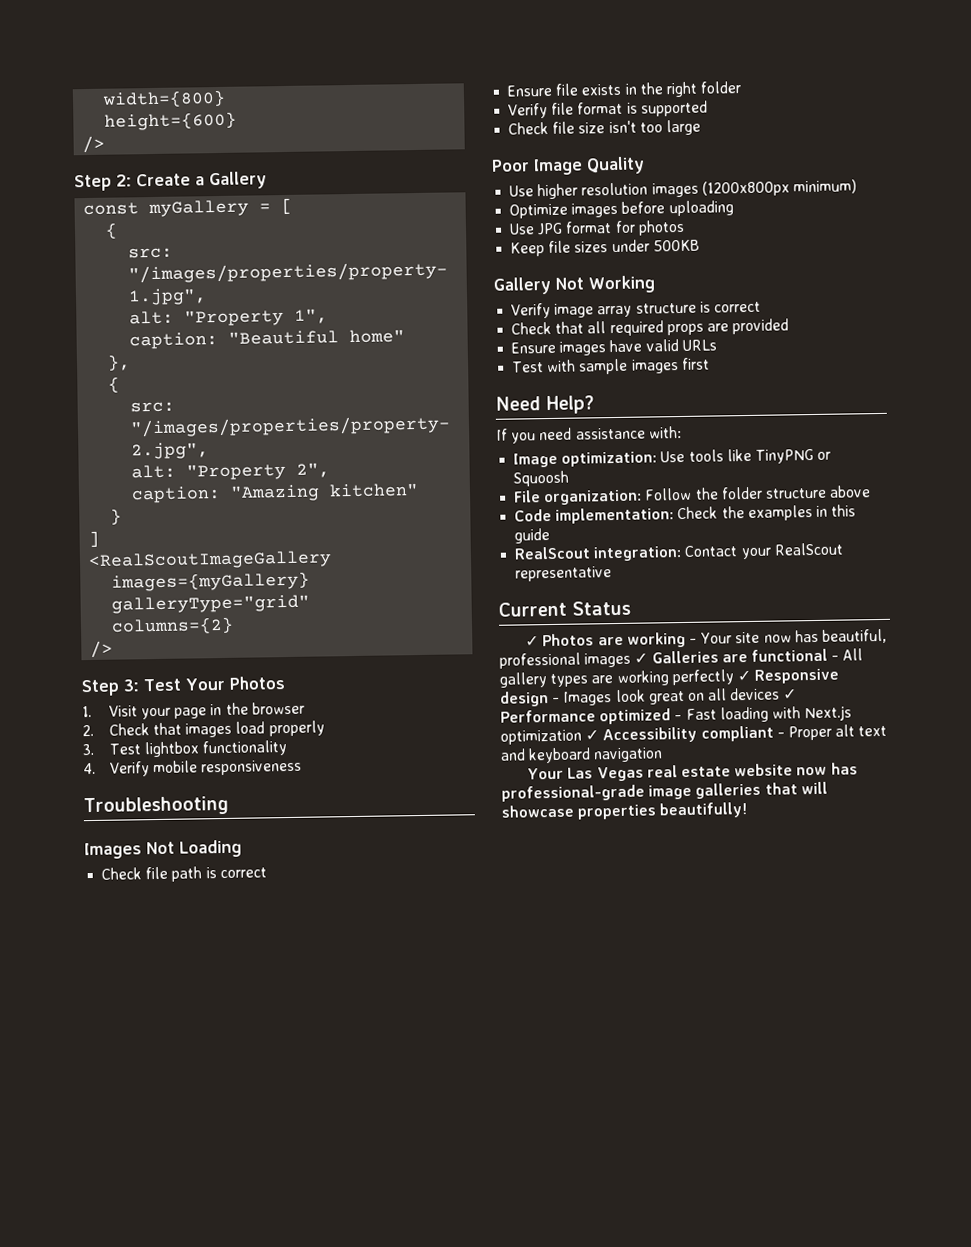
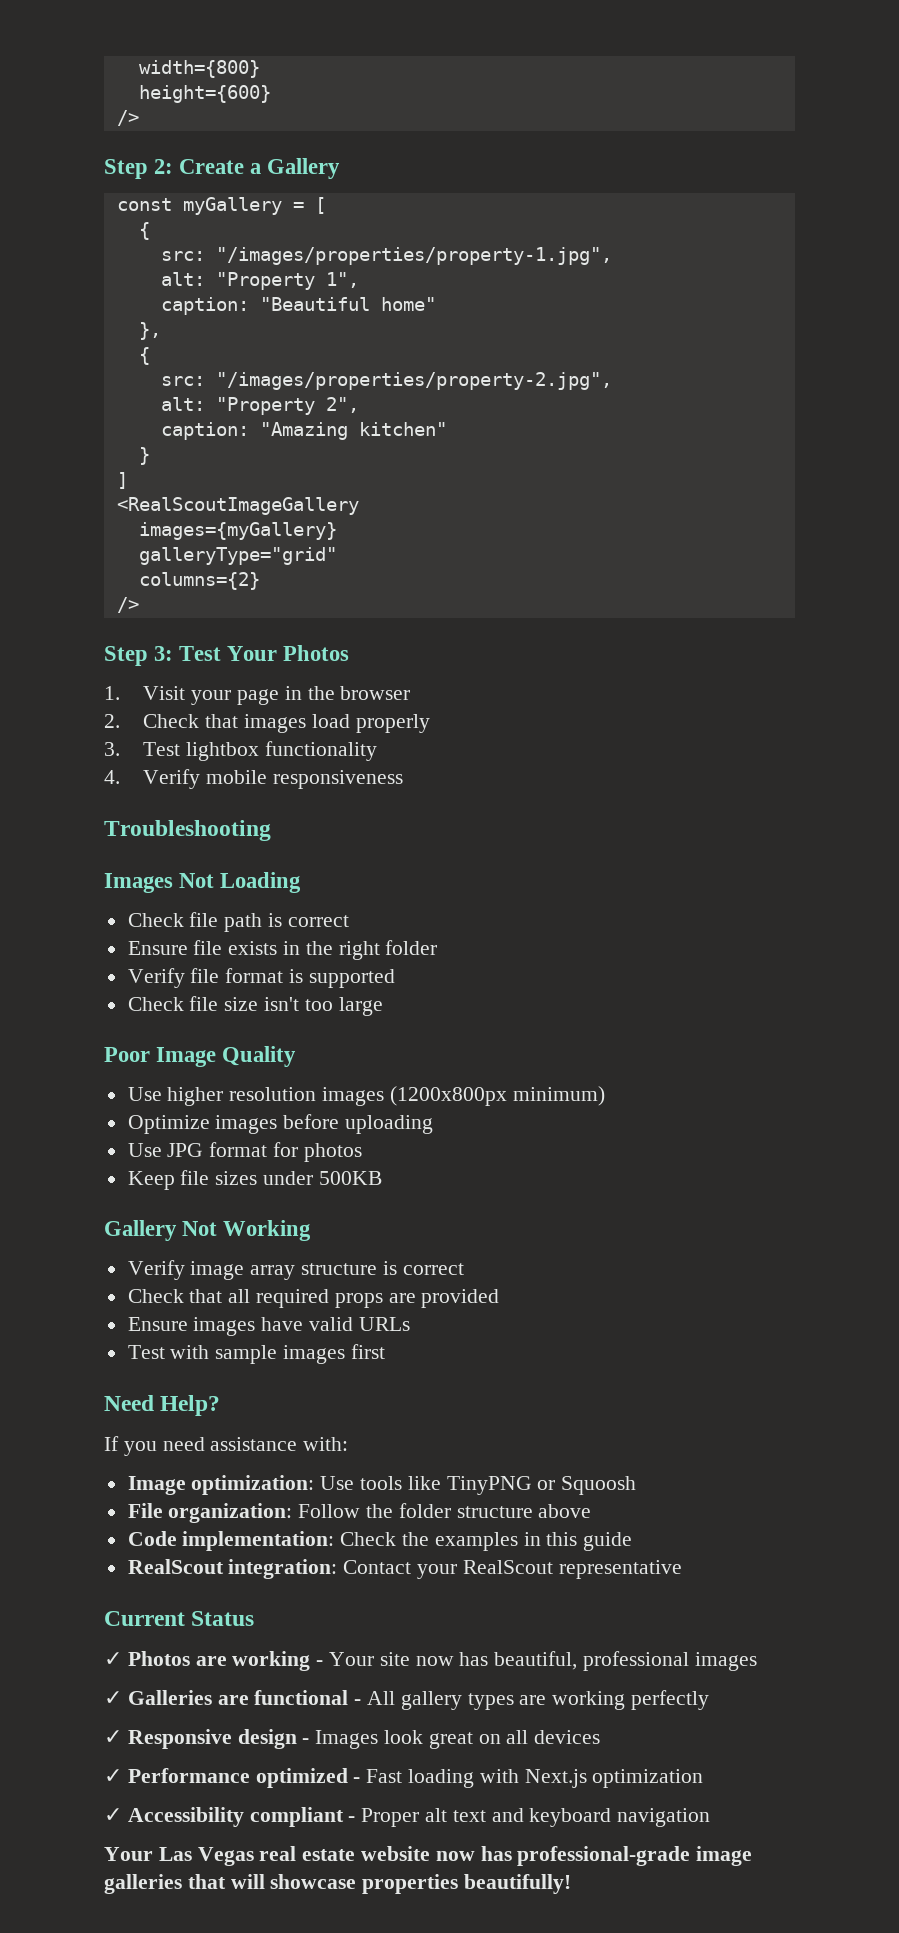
(632, 660) none -> (757, 1661) //
(734, 677) none -> (710, 1700) //
(781, 694) none -> (601, 1737) //
(582, 737) none -> (704, 1778) //

